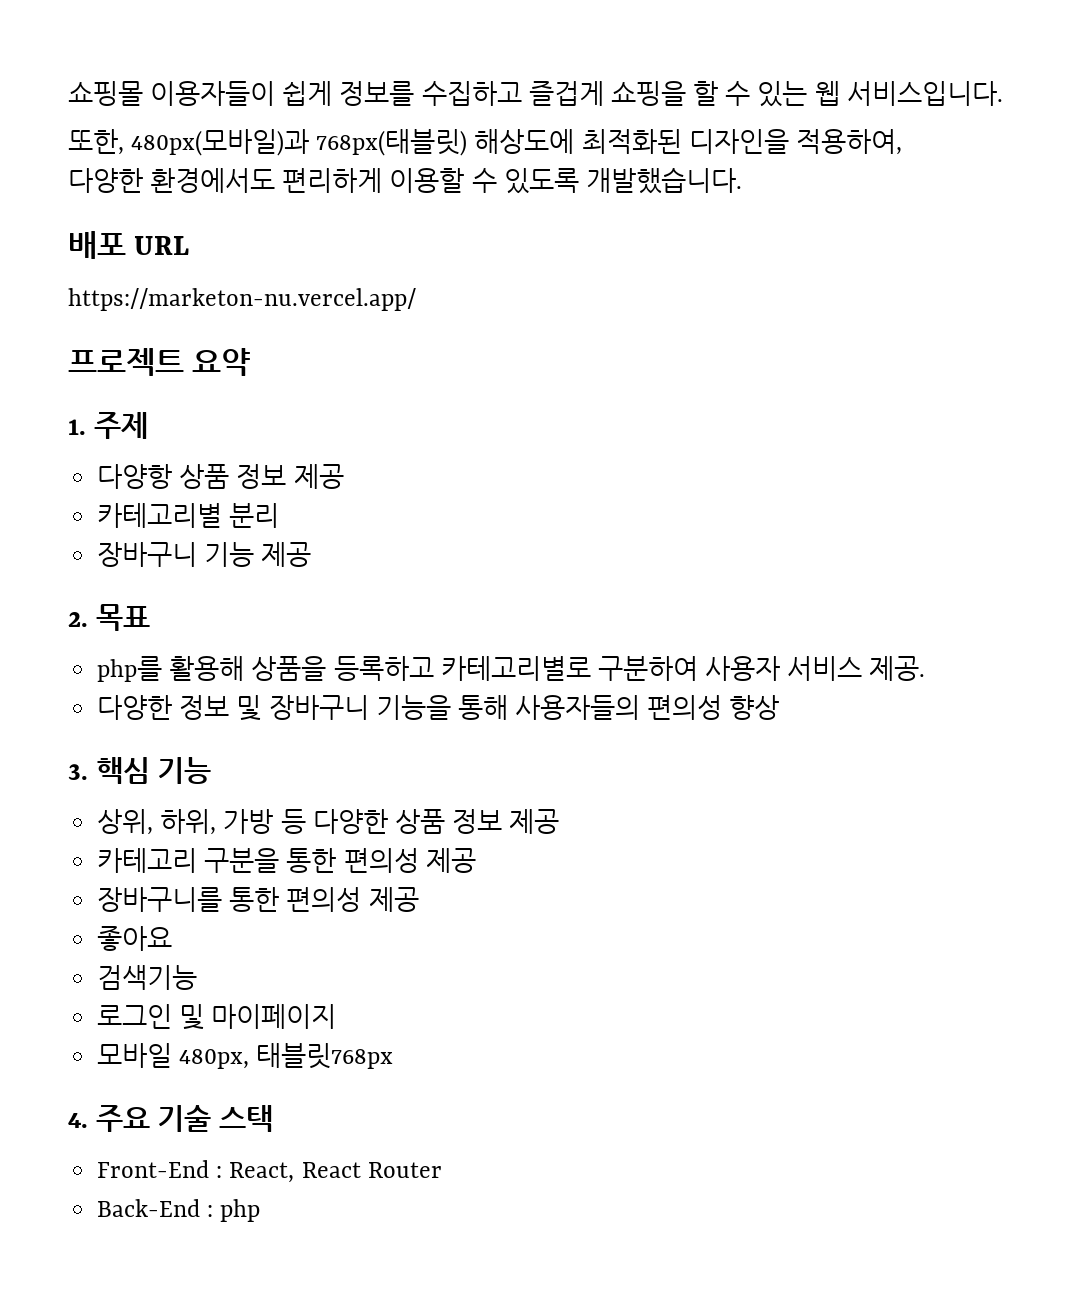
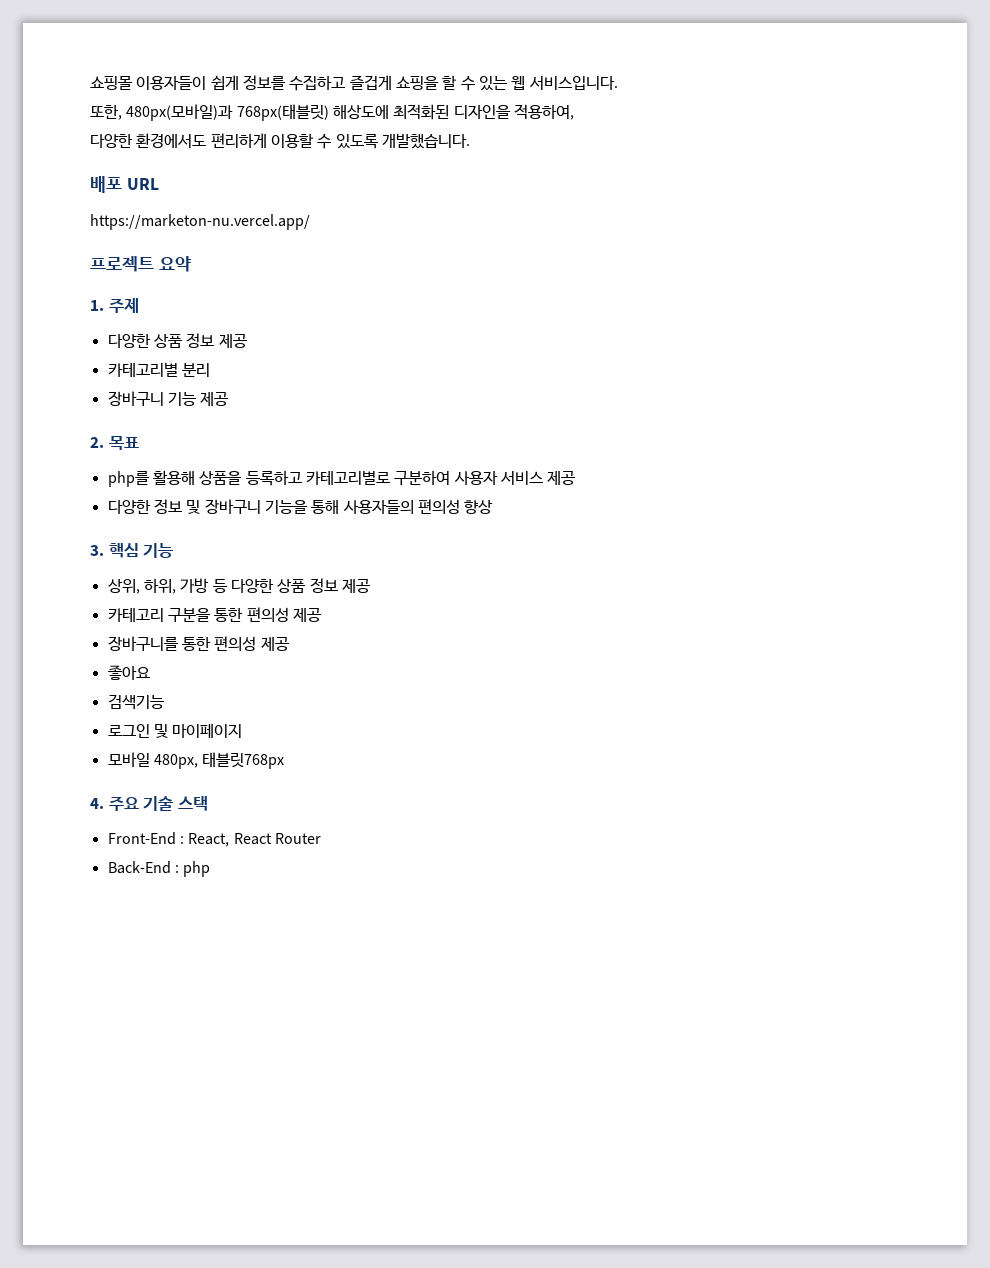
[97,464,173,489] 다양항 -> [107,333,151,348] 다양한
[869,656,926,681] 제공. -> [547,471,577,485] 제공

